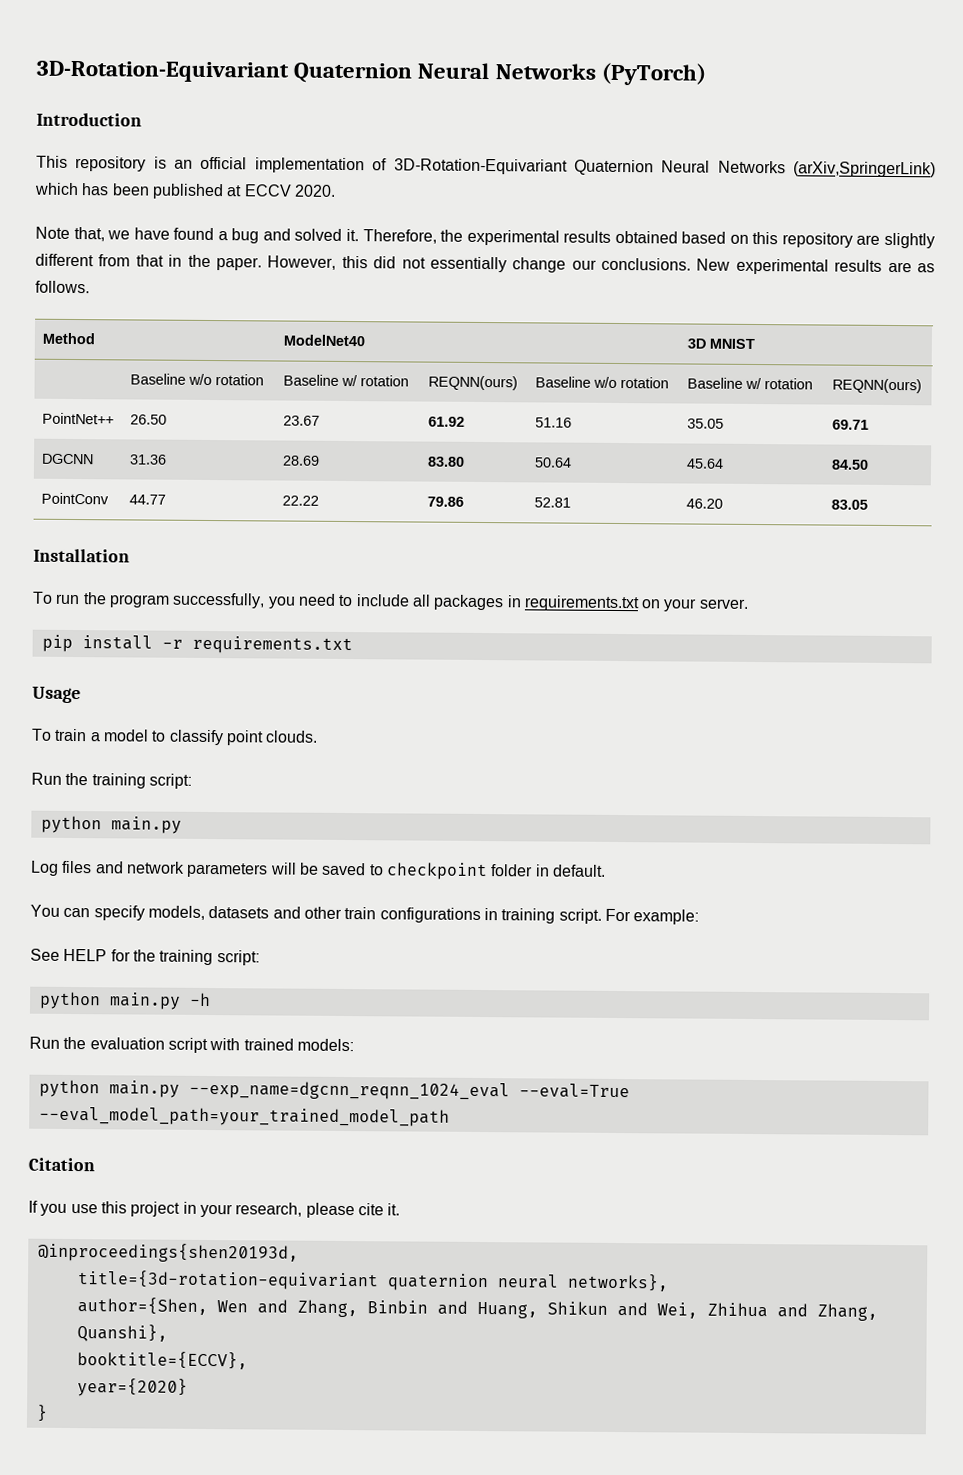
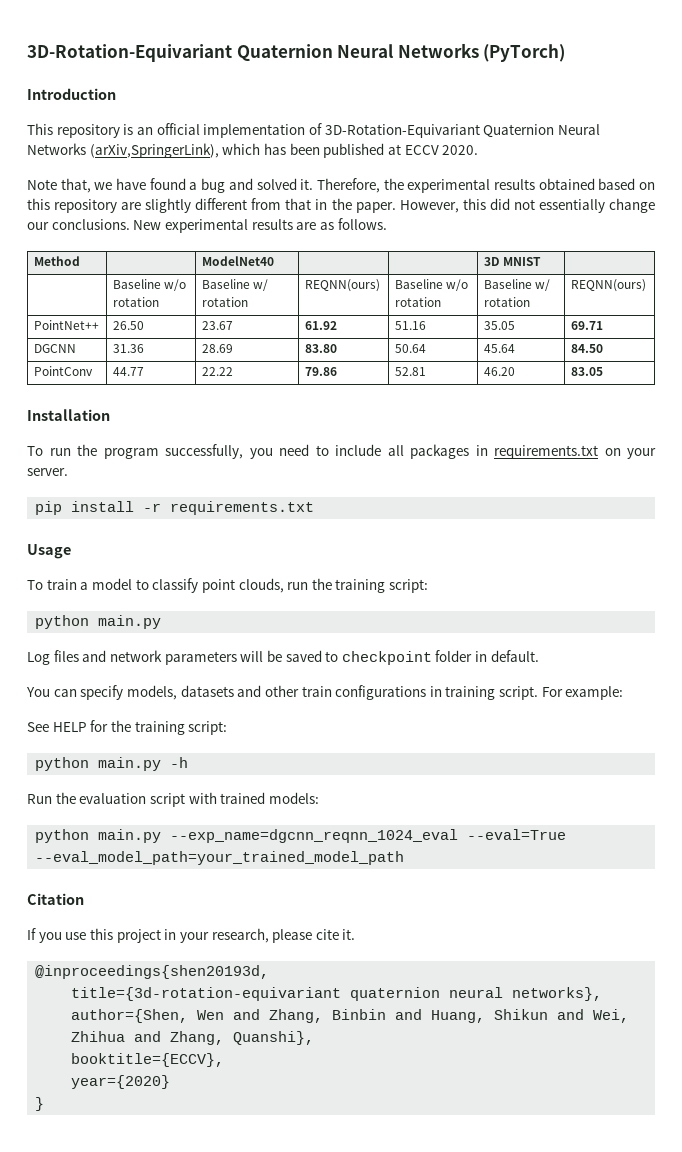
[793,161,937,178] (arXiv,SpringerLink) -> [89,143,219,158] (arXiv,SpringerLink),
[265,730,319,743] [31,772,62,785] clouds. // Run -> [238,578,309,593] clouds, run

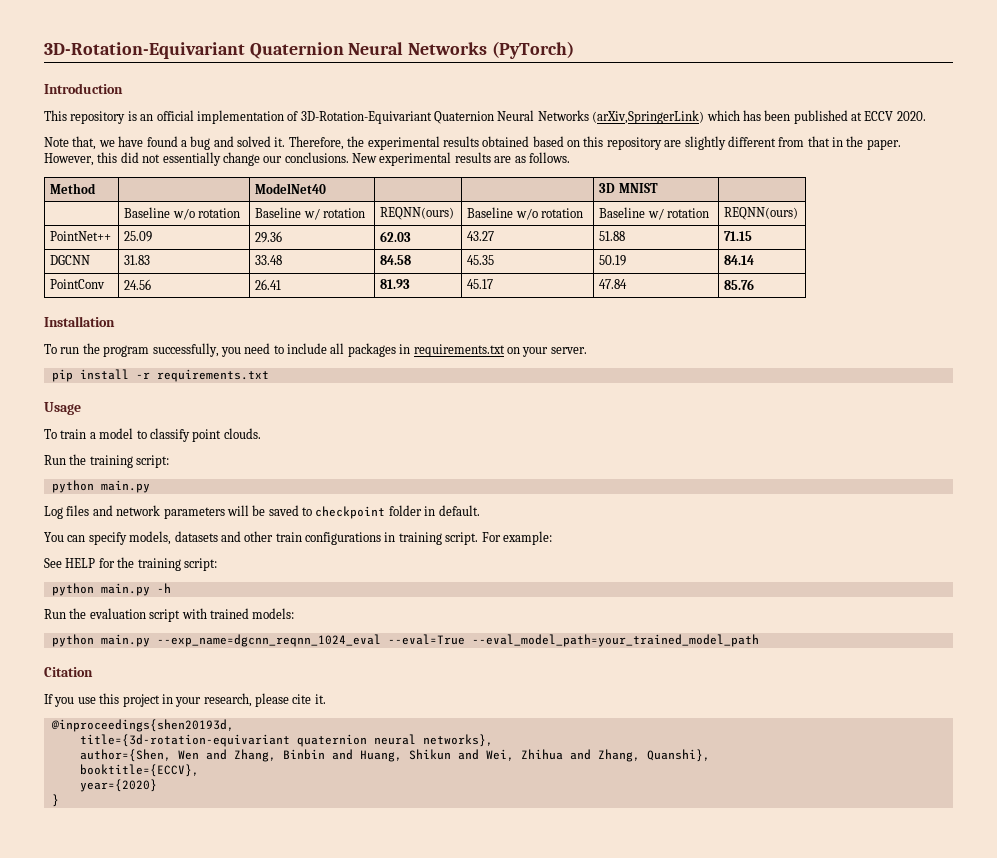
[89,143,219,158] (arXiv,SpringerLink), -> [592,110,705,124] (arXiv,SpringerLink)
[112,321,144,330] [201,321,233,330] [304,321,337,330] [394,321,426,330] [483,321,515,330] [570,321,603,330] [33,344,76,353] [112,344,144,353] [201,344,233,353] [304,344,337,353] [394,344,426,353] [483,344,515,353] [570,344,603,353] [33,366,93,376] [112,367,144,376] [201,367,233,376] [304,367,337,376] [394,367,426,376] [483,367,515,376] [570,367,603,376] 26.50 | 23.67 | 61.92 | 51.16 | 35.05 | 69.71 // DGCNN | 31.36 | 28.69 | 83.80 | 50.64 | 45.64 | 84.50 // PointConv | 44.77 | 22.22 | 79.86 | 52.81 | 46.20 | 83.05 -> [124,231,153,242] [255,231,283,243] [380,231,412,242] [467,231,495,241] [599,231,626,241] [724,231,753,241] [50,255,91,265] [124,255,151,265] [255,255,283,265] [380,255,412,265] [467,255,495,265] [599,255,627,266] [724,255,755,265] [50,279,106,289] [124,279,152,290] [255,279,282,290] [380,279,411,289] [467,279,494,289] [599,279,628,289] [724,279,755,290] 25.09 | 29.36 | 62.03 | 43.27 | 51.88 | 71.15 // DGCNN | 31.83 | 33.48 | 84.58 | 45.35 | 50.19 | 84.14 // PointConv | 24.56 | 26.41 | 81.93 | 45.17 | 47.84 | 85.76
[238,578,309,593] clouds, run -> [223,428,261,439] [44,455,66,465] clouds. // Run

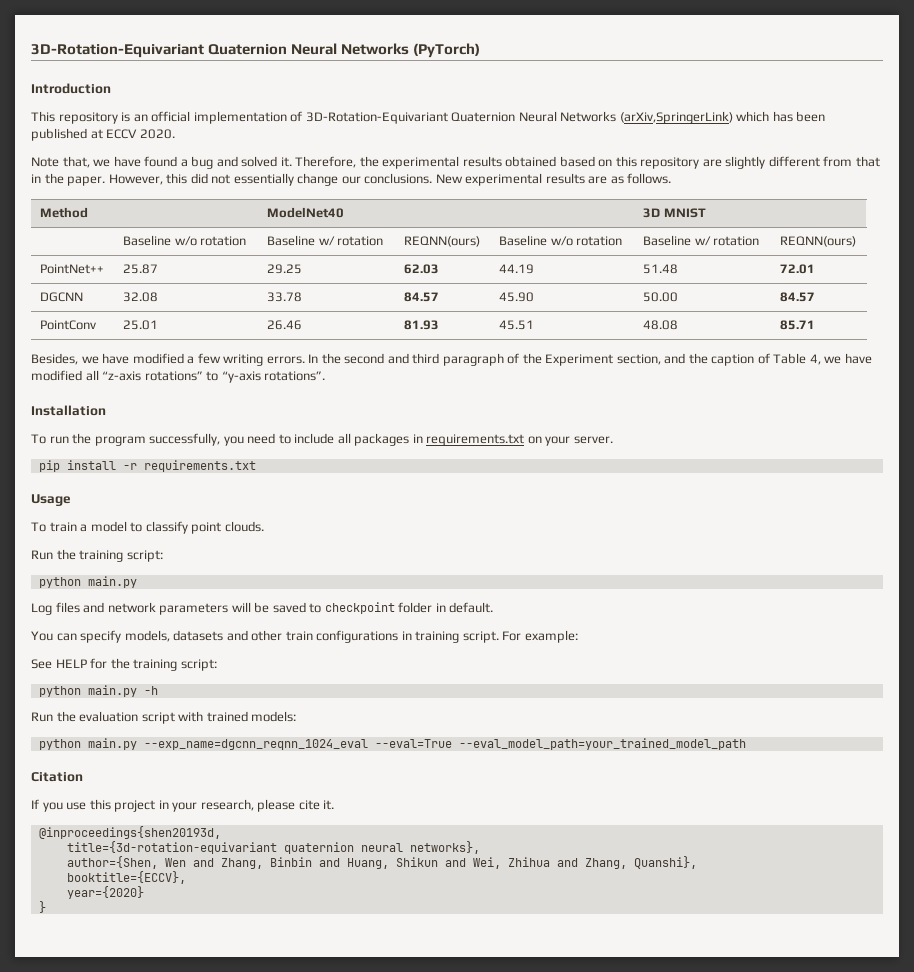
[124,231,153,242] [255,231,283,243] 25.09 | 29.36 -> [123,264,159,274] [267,264,303,274] 25.87 | 29.25
[467,231,495,241] [599,231,626,241] [724,231,753,241] [50,255,91,265] [124,255,151,265] [255,255,283,265] [380,255,412,265] [467,255,495,265] [599,255,627,266] [724,255,755,265] 43.27 | 51.88 | 71.15 // DGCNN | 31.83 | 33.48 | 84.58 | 45.35 | 50.19 | 84.14 -> [499,264,535,274] [643,264,679,274] [780,264,816,274] [40,292,84,302] [123,292,159,302] [267,292,303,302] [404,292,440,302] [499,292,535,302] [643,292,679,302] [780,292,816,302] 44.19 | 51.48 | 72.01 // DGCNN | 32.08 | 33.78 | 84.57 | 45.90 | 50.00 | 84.57
[124,279,152,290] [255,279,282,290] 24.56 | 26.41 -> [123,320,159,330] [267,320,303,330] 25.01 | 26.46
[467,279,494,289] [599,279,628,289] [724,279,755,290] 45.17 | 47.84 | 85.76 -> [499,320,535,330] [643,320,679,330] [780,320,816,330] [31,353,872,366] [31,370,326,383] 45.51 | 48.08 | 85.71 // Besides, we have modified a few writing errors. In the second and third paragraph of the Experiment section, and the caption of Table 4, we have modified all “z-axis rotations” to “y-axis rotations”.

